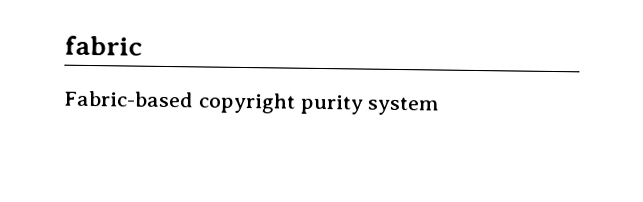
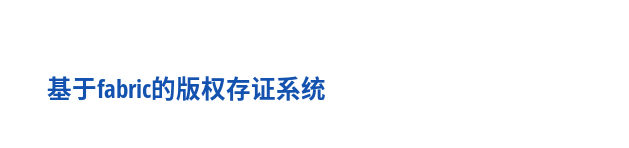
(64, 45) none -> [47,76,97,101] 基于
[63,90,441,116] // Fabric-based copyright purity system -> [151,76,326,101] 的版权存证系统

